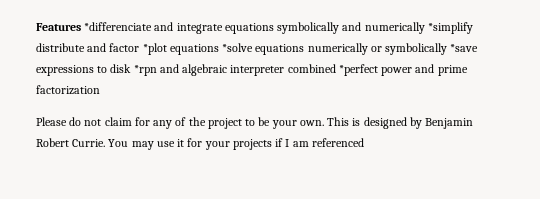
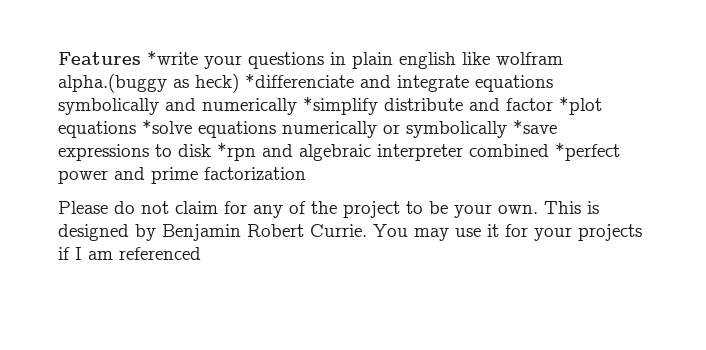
(81, 27) none -> [147,50,563,69] [58,73,239,93] *write your questions in plain english like wolfram alpha.(buggy as heck)

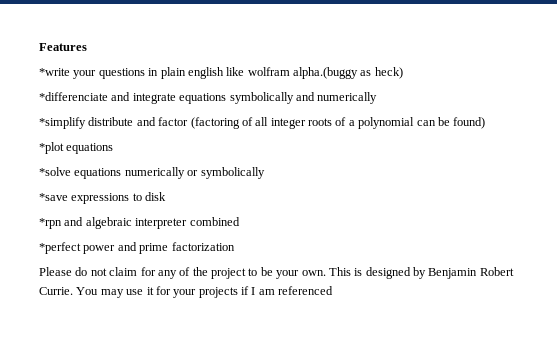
(141, 58) none -> (87, 47) //
(239, 83) none -> (403, 73) //
(297, 106) none -> (378, 98) //
(553, 104) none -> [190,117,486,129] (factoring of all integer roots of a polynomial can be found) //
(136, 129) none -> (114, 148) //
(507, 129) none -> (265, 173) //
(211, 150) none -> (167, 196) //
(549, 150) none -> (240, 221) //

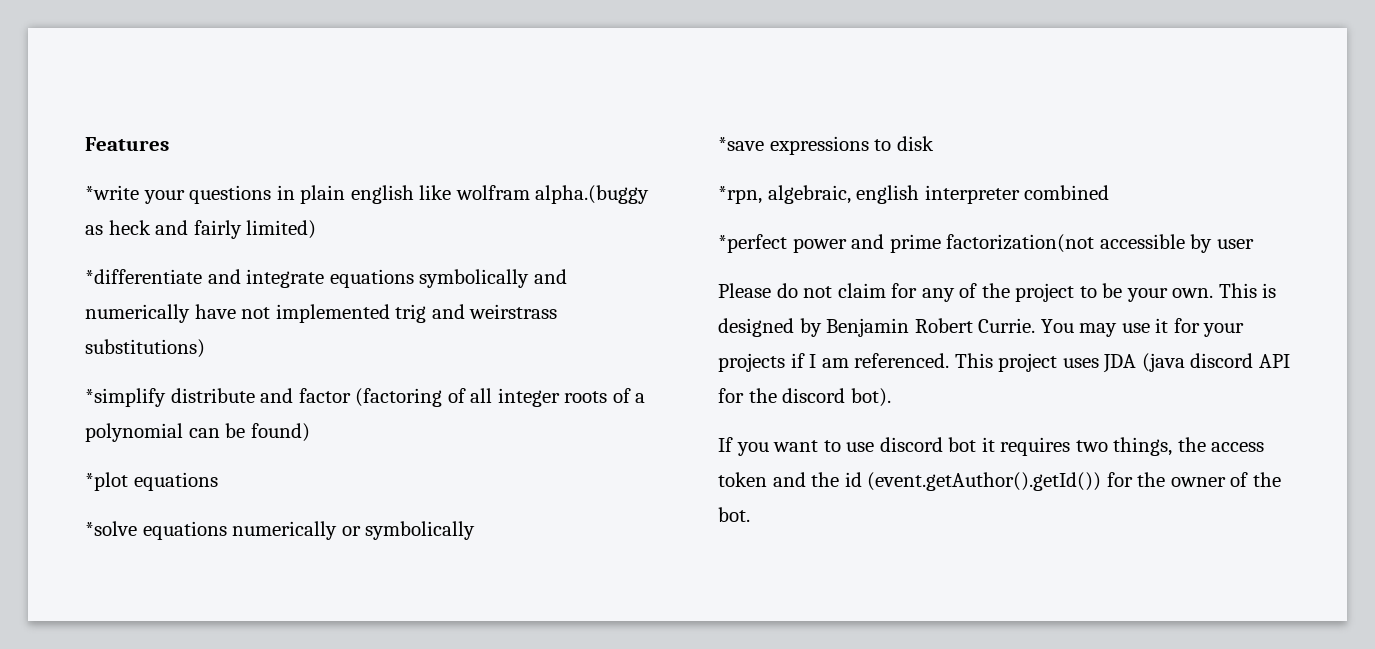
[374,67,403,79] [39,92,108,101] heck) // *differenciate -> [108,220,317,239] [85,269,202,284] heck and fairly limited) // *differentiate
(378, 98) none -> [194,304,558,323] [85,339,205,358] have not implemented trig and weirstrass substitutions)
[39,217,132,229] *rpn and algebraic -> [718,185,920,204] *rpn, algebraic, english
[171,242,235,251] factorization -> [946,234,1254,253] factorization(not accessible by user
[278,286,334,295] referenced -> [854,353,1290,373] [718,388,891,407] [718,437,1265,456] [718,472,1281,491] [718,507,750,522] referenced. This project uses JDA (java discord API for the discord bot). // If you want to use discord bot it requires two things, the access token and the id (event.getAuthor().getId()) for the owner of the bot.

